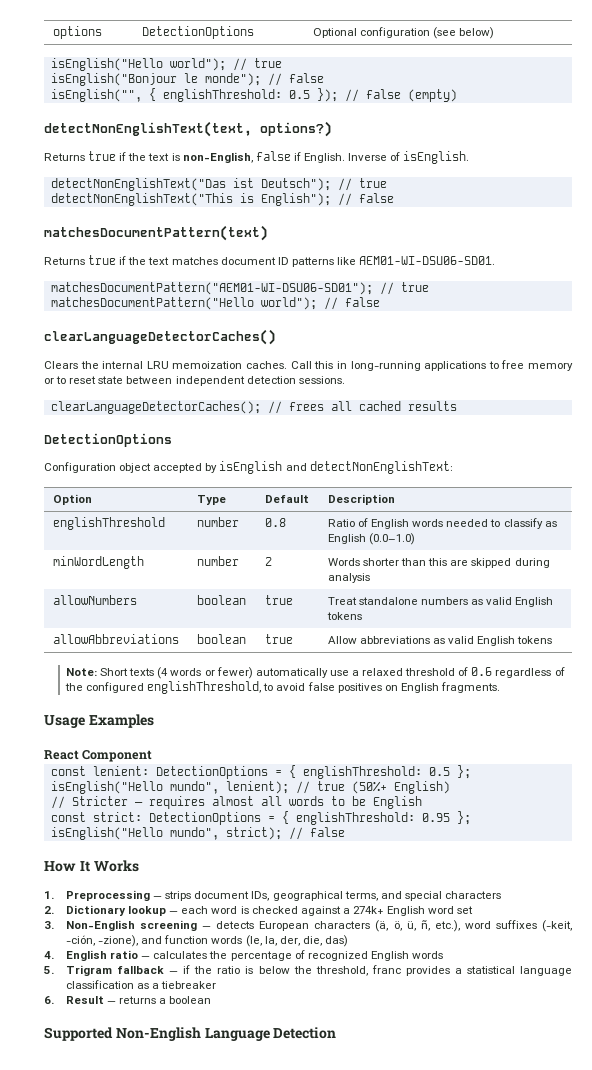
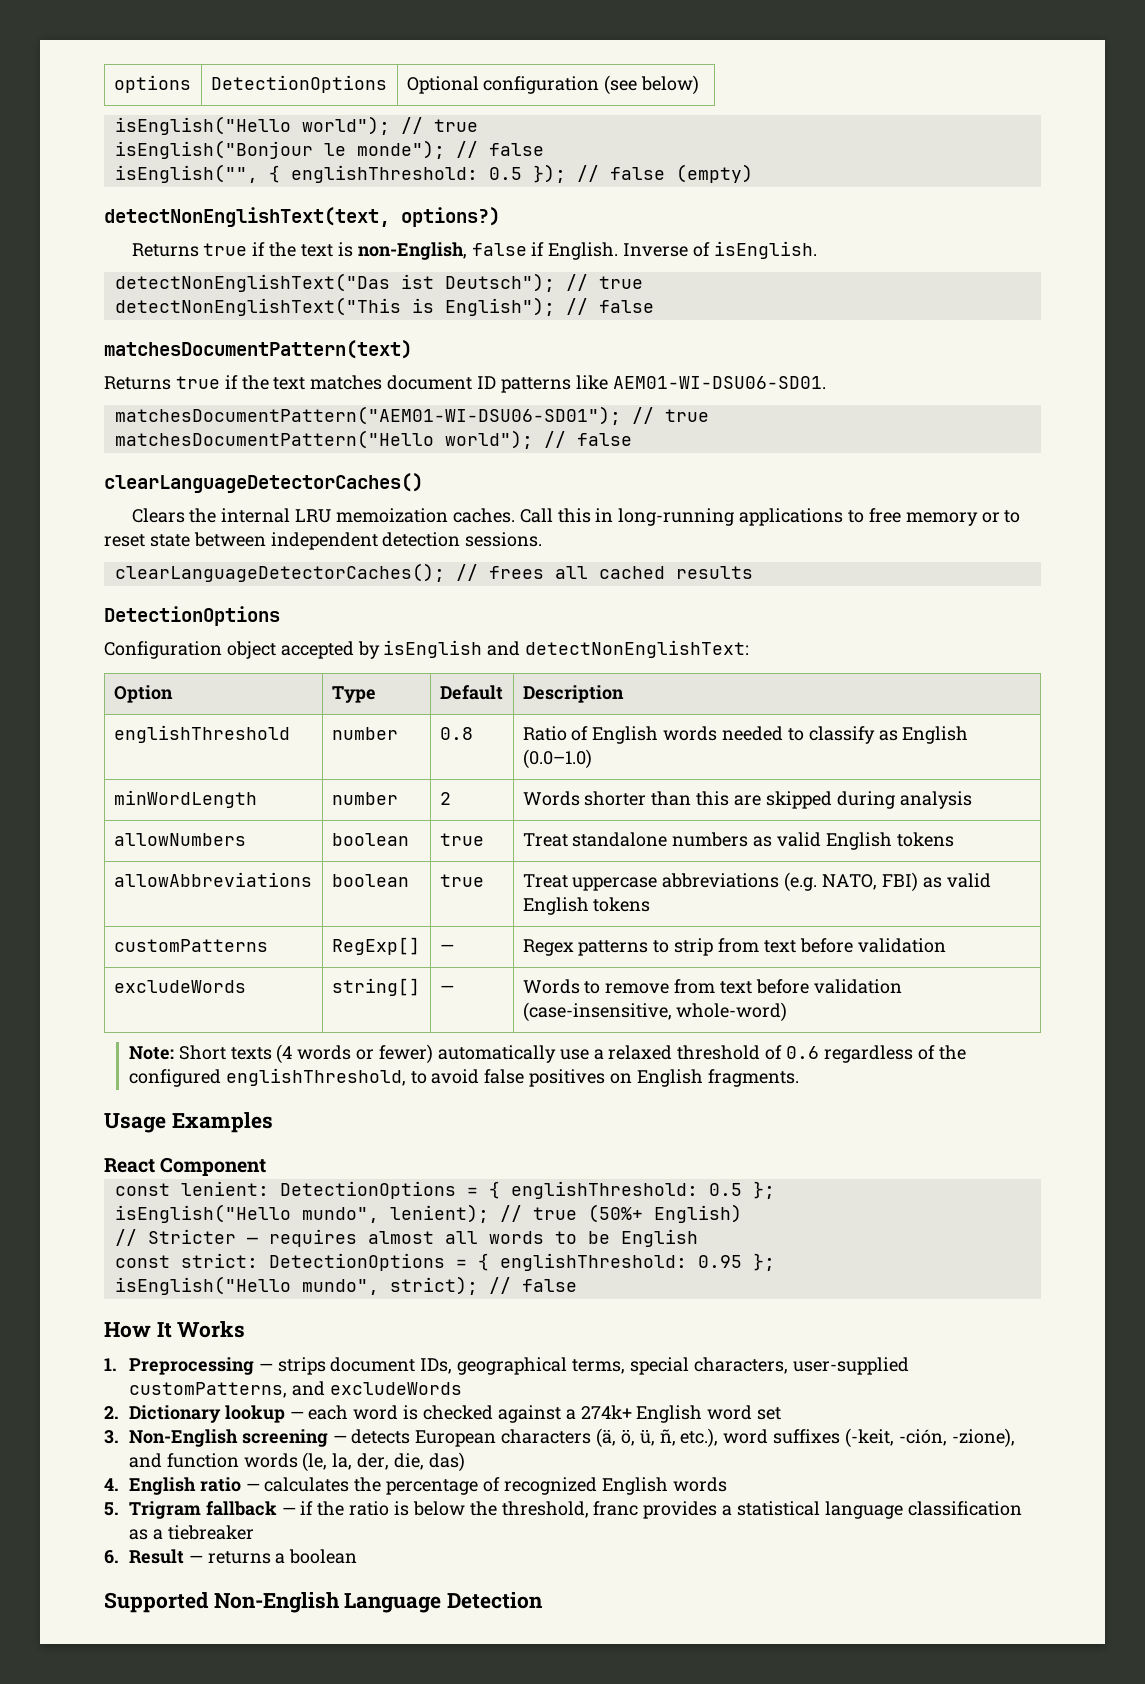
[327,636,553,646] Allow abbreviations as valid English tokens -> [522,872,991,892] [522,897,651,915] [113,939,268,952] [331,937,420,955] [439,944,454,952] [522,938,946,956] [113,980,246,993] [331,978,420,996] [439,985,454,993] [522,979,902,994] [522,1002,788,1022] Treat uppercase abbreviations (e.g. NATO, FBI) as valid English tokens // customPatterns | RegExp[] | — | Regex patterns to strip from text before validation // excludeWords | string[] | — | Words to remove from text before validation (case-insensitive, whole-word)
[380,891,501,901] and special characters -> [629,1357,909,1375] [128,1381,462,1398] special characters, user-supplied customPatterns, and excludeWords

